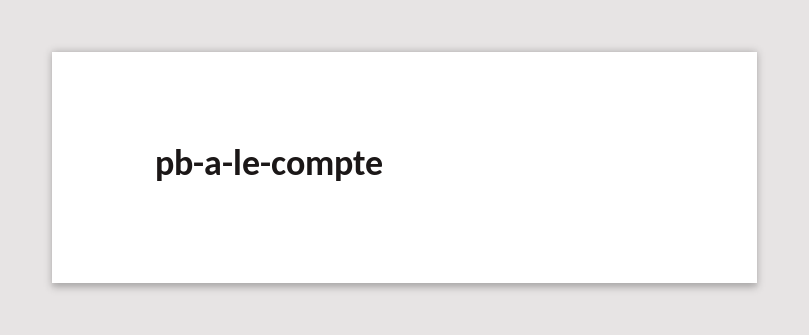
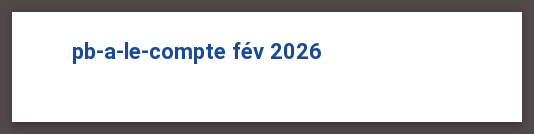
(383, 165) none -> [231,42,322,59] fév 2026

